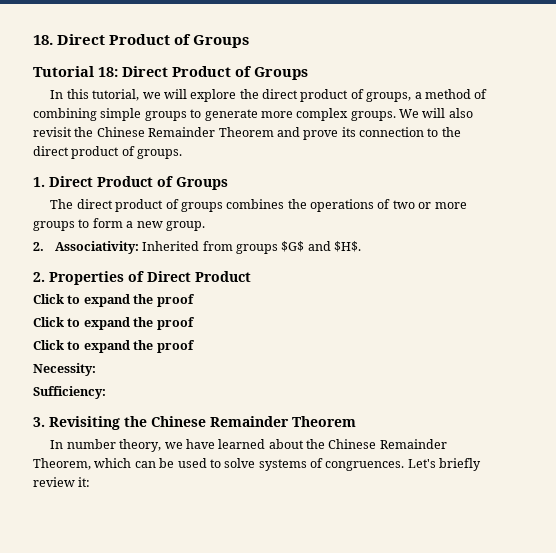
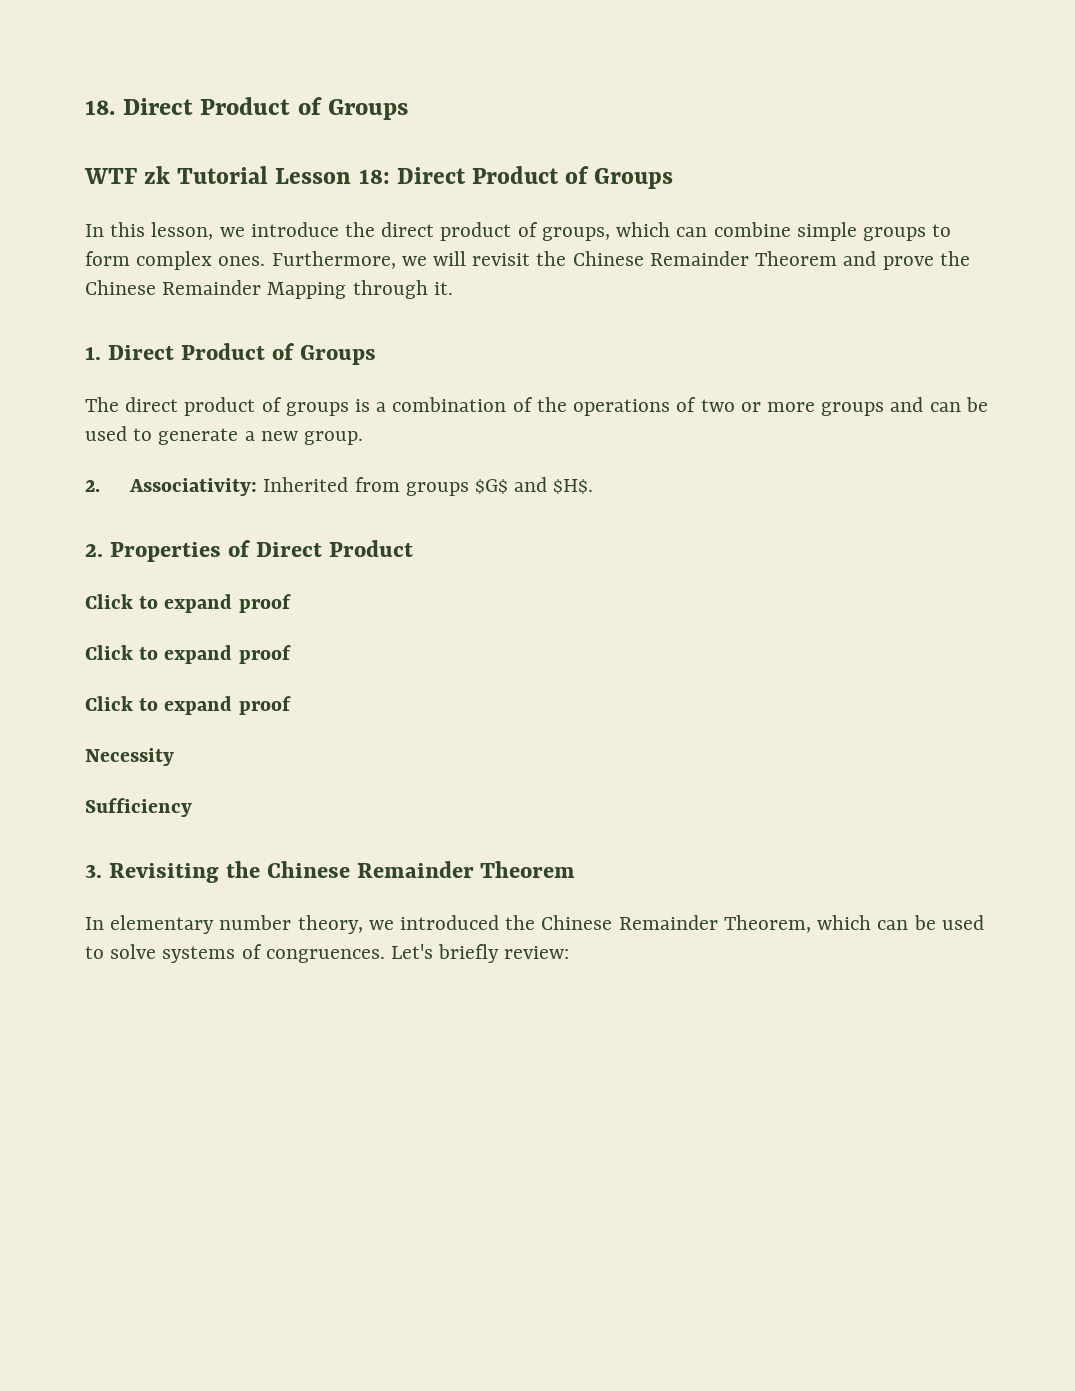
[33,66,94,77] Tutorial -> [84,166,352,184] WTF zk Tutorial Lesson
[92,89,237,102] tutorial, we will explore -> [151,222,339,240] lesson, we introduce
[414,89,488,99] [33,108,473,121] a method of combining simple groups to generate more complex groups. We will also -> [616,222,952,241] [85,251,467,270] which can combine simple groups to form complex ones. Furthermore, we will
[341,127,461,137] [33,146,183,159] its connection to the direct product of groups. -> [939,251,970,266] [85,280,453,299] the Chinese Remainder Mapping through it.
[226,199,285,209] combines -> [355,397,533,412] is a combination of
[78,218,123,228] to form -> [890,397,988,412] [85,426,239,445] and can be used to generate
[133,294,195,307] [33,317,195,330] [33,340,195,353] [33,363,96,376] [33,386,106,399] the proof // Click to expand the proof // Click to expand the proof // Necessity: // Sufficiency: -> [238,594,291,613] [85,645,291,664] [85,696,291,715] [85,748,174,766] [85,798,192,817] proof // Click to expand proof // Click to expand proof // Necessity // Sufficiency
(64, 444) none -> [110,915,215,934] elementary
[185,439,304,449] have learned about -> [400,915,500,930] introduced
[33,477,91,487] review it: -> [504,946,570,959] review:

